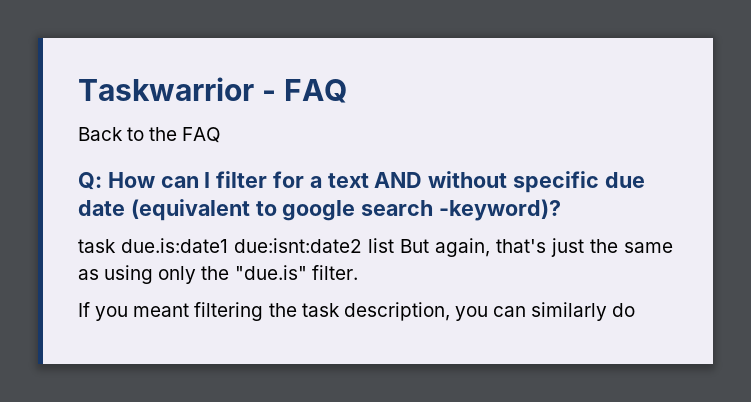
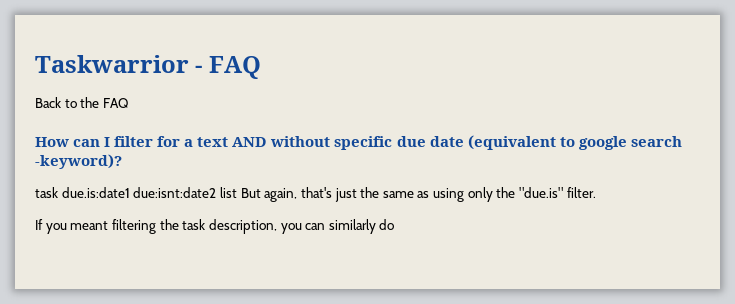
[78,172,102,190] Q: -> (128, 103) none

